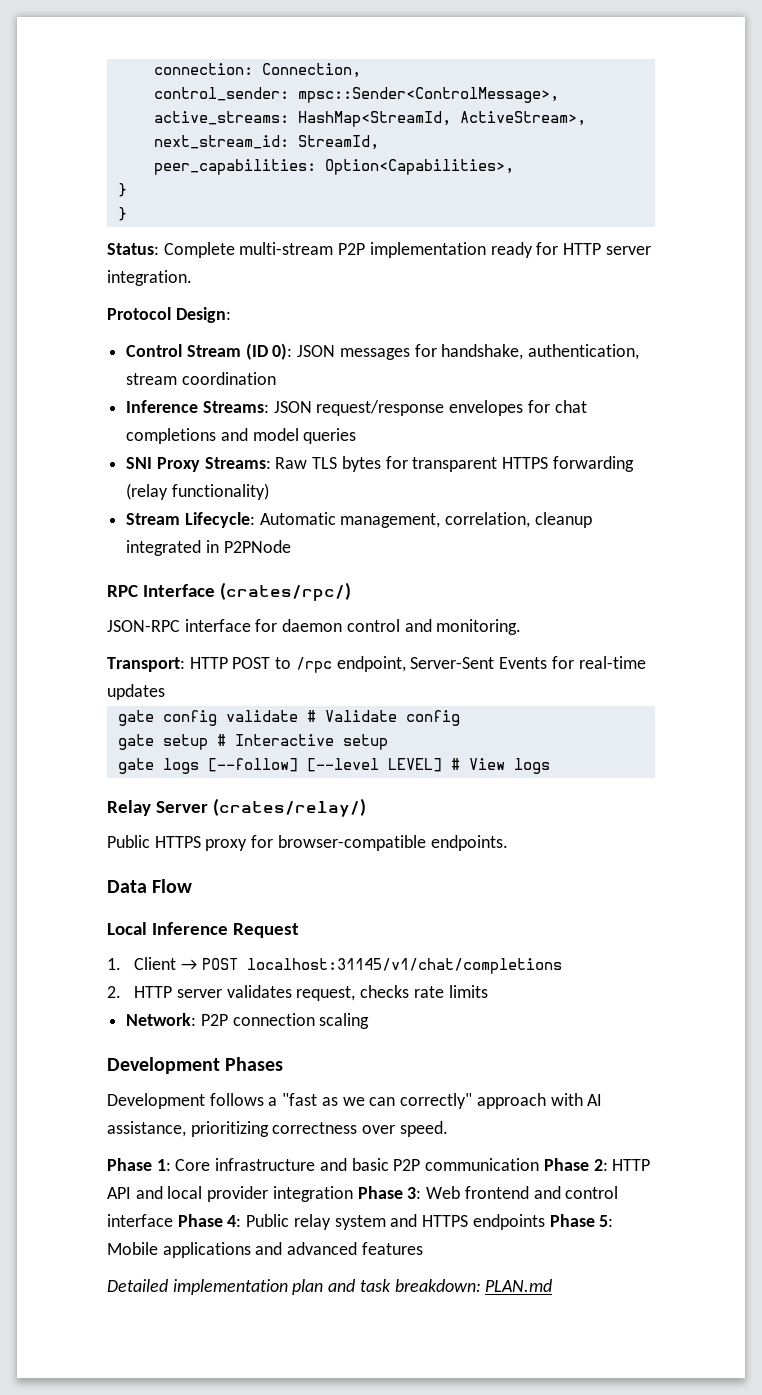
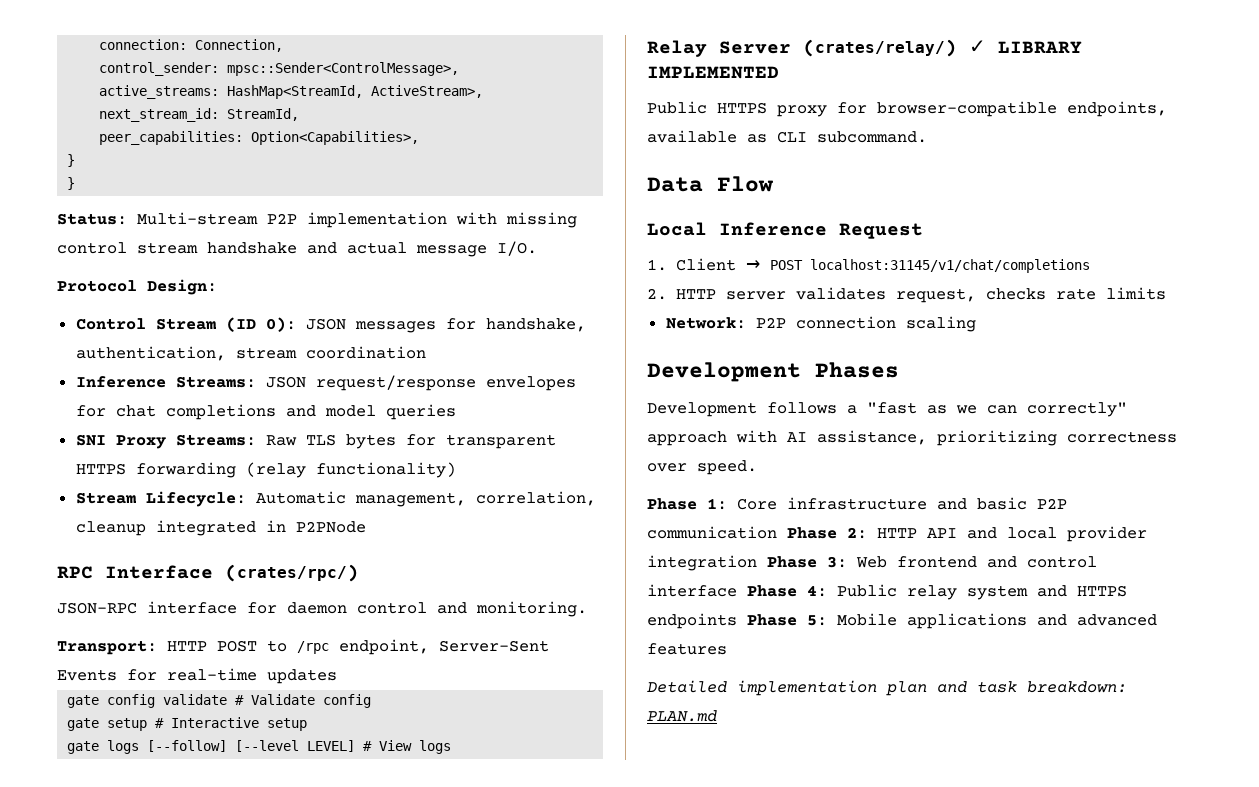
[163,242,651,258] [107,270,192,286] Complete multi-stream P2P implementation ready for HTTP server integration. -> [137,212,577,228] [57,241,537,257] Multi-stream P2P implementation with missing control stream handshake and actual message I/O.
(366, 807) none -> [969,40,1082,53] [647,66,779,79] ✓ LIBRARY IMPLEMENTED
[430,835,508,851] endpoints. -> [1067,101,1167,117] [647,130,927,143] endpoints, available as CLI subcommand.

